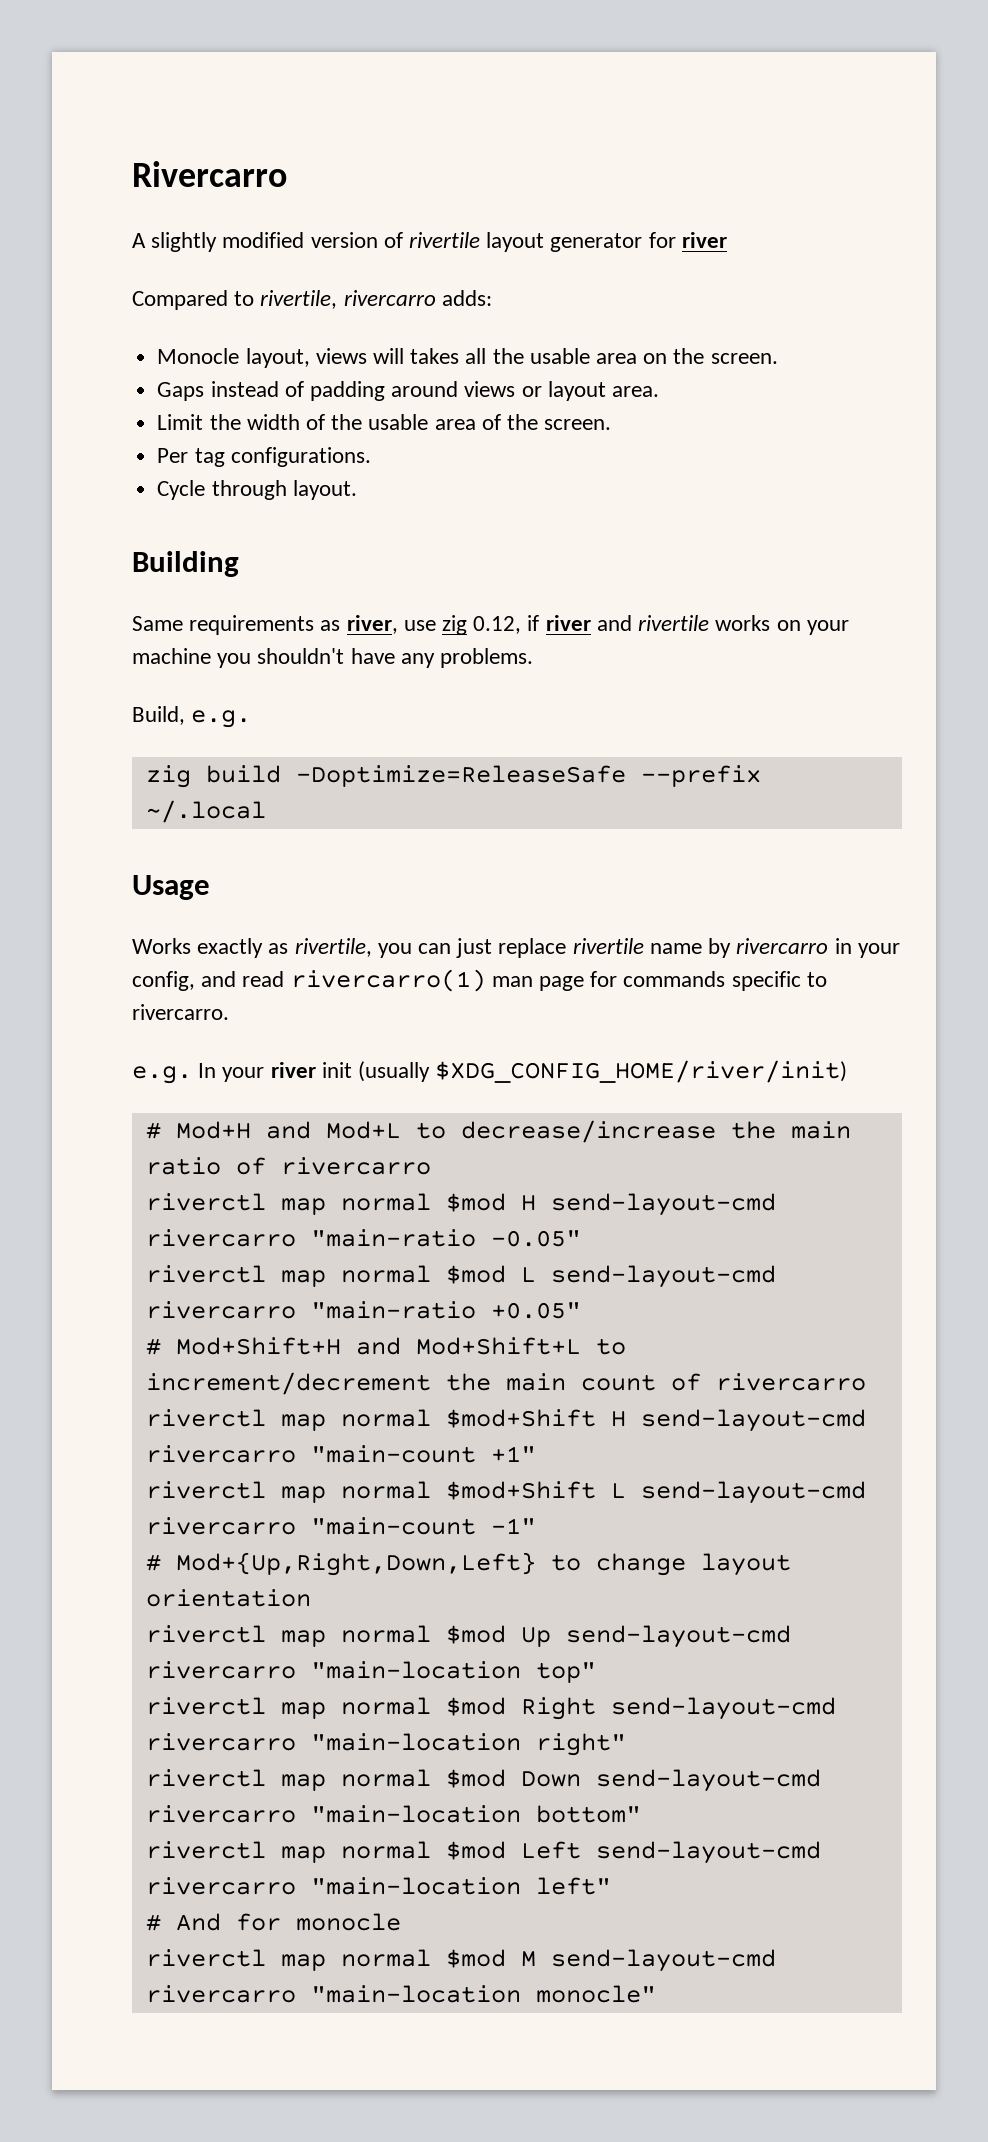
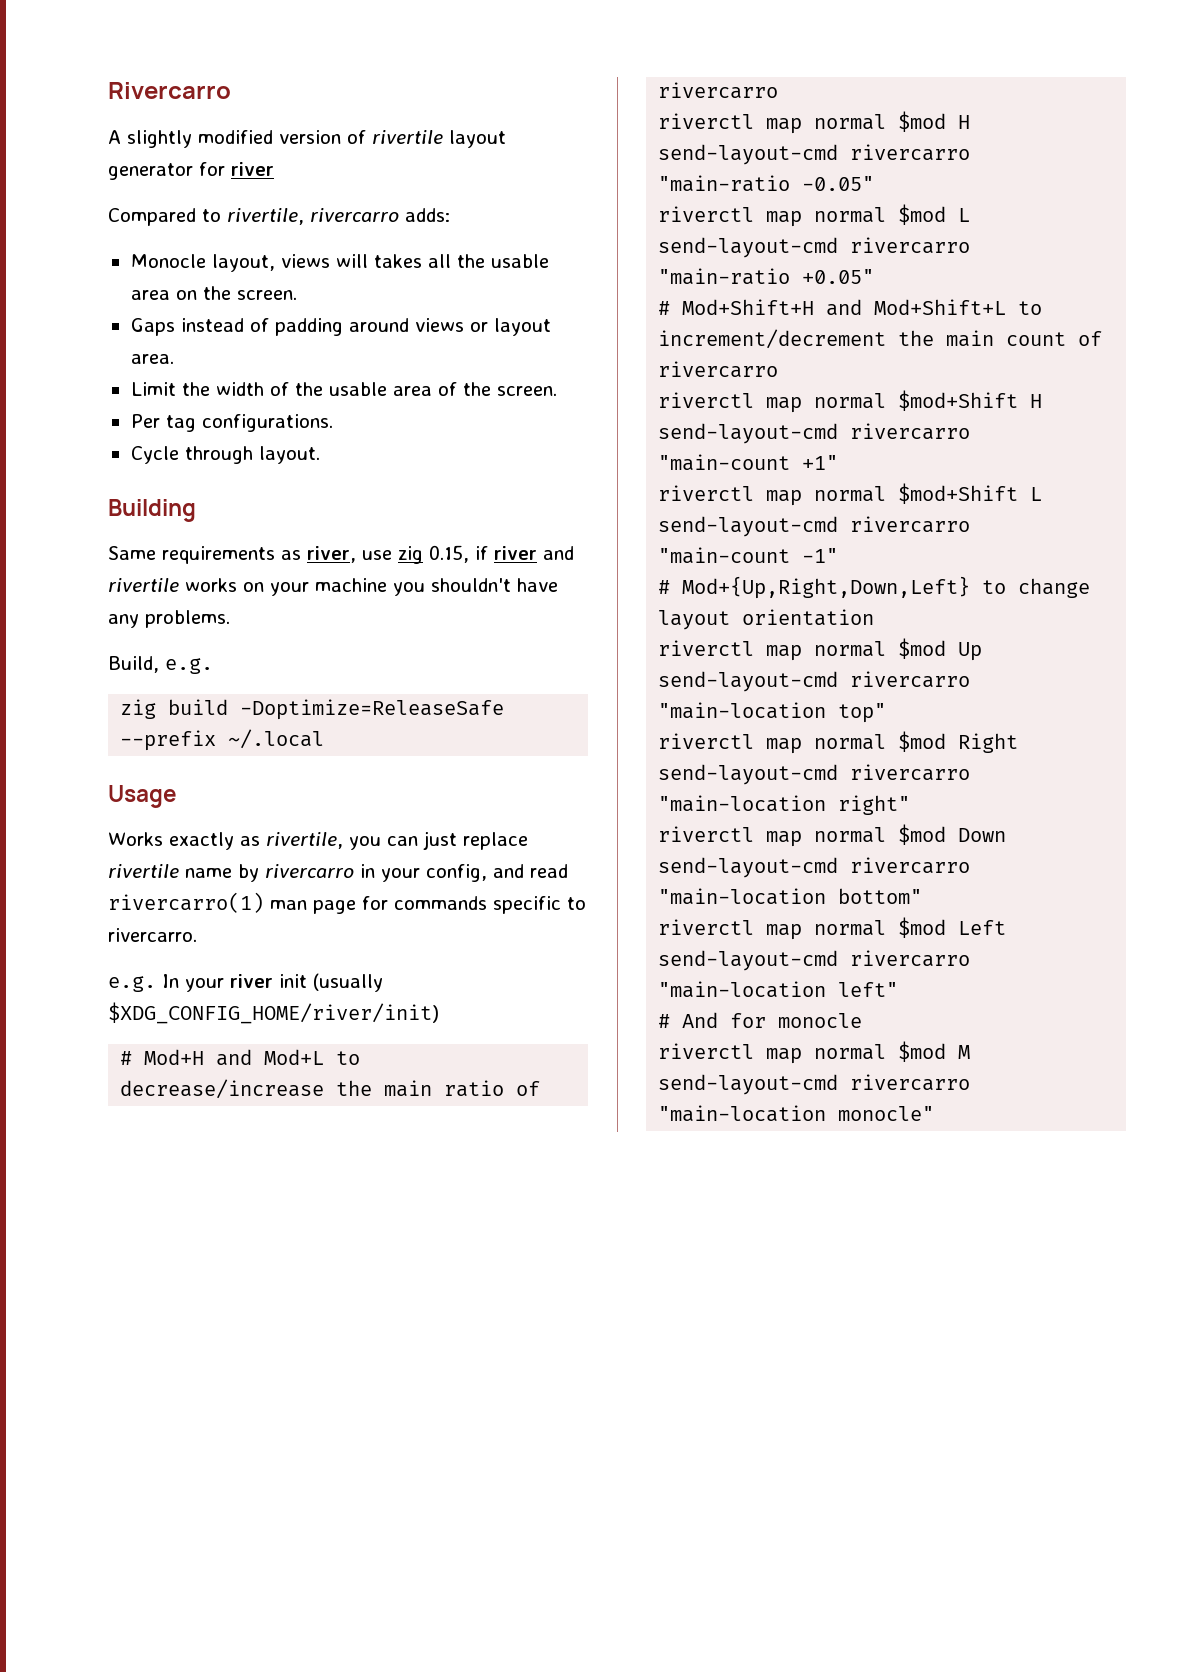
[473,616,522,634] 0.12, -> [429,545,469,563] 0.15,

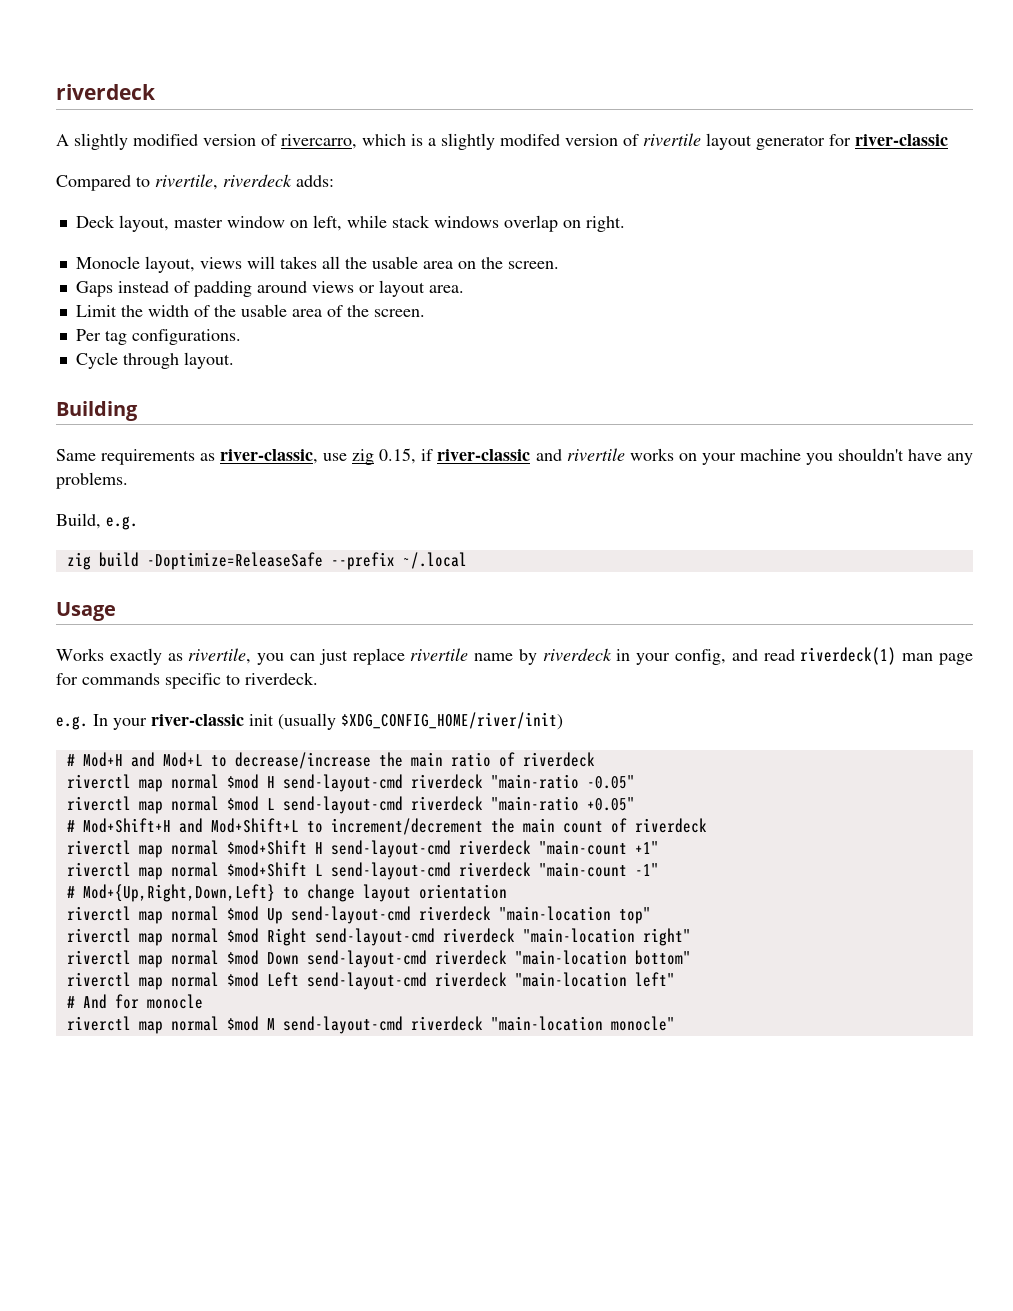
[108,82,231,99] Rivercarro -> [56,84,156,100] riverdeck
(366, 137) none -> [281,133,639,150] rivercarro, which is a slightly modifed version of
[231,162,274,176] river -> [855,134,948,146] river-classic
[310,208,399,222] rivercarro -> [223,174,292,187] riverdeck
(450, 215) none -> [75,215,625,232] // Deck layout, master window on left, while stack windows overlap on right.
[307,546,356,563] river, -> [220,449,319,464] river-classic,
[494,546,537,560] river -> [437,449,531,461] river-classic
[265,864,354,878] rivercarro -> [542,648,612,661] riverdeck
[108,892,264,913] rivercarro(1) -> [800,647,897,665] riverdeck(1)
[108,928,197,942] rivercarro. -> [245,672,318,685] riverdeck.
[230,974,273,988] river -> [151,714,244,726] river-classic
[658,82,779,99] rivercarro -> [522,752,595,767] riverdeck
[850,144,971,161] rivercarro -> [410,774,483,789] riverdeck
[850,237,971,254] rivercarro -> [410,796,483,811] riverdeck
[658,361,779,378] rivercarro -> [634,818,707,833] riverdeck
[850,423,971,440] rivercarro -> [458,840,531,855] riverdeck
[850,516,971,533] rivercarro -> [458,862,531,877] riverdeck
[850,671,971,688] rivercarro -> [418,906,491,921] riverdeck
[850,764,971,781] rivercarro -> [442,928,515,943] riverdeck
[850,857,971,874] rivercarro -> [434,950,507,965] riverdeck
[850,950,971,967] rivercarro -> [434,972,507,987] riverdeck
[850,1074,971,1091] rivercarro -> [410,1016,483,1031] riverdeck

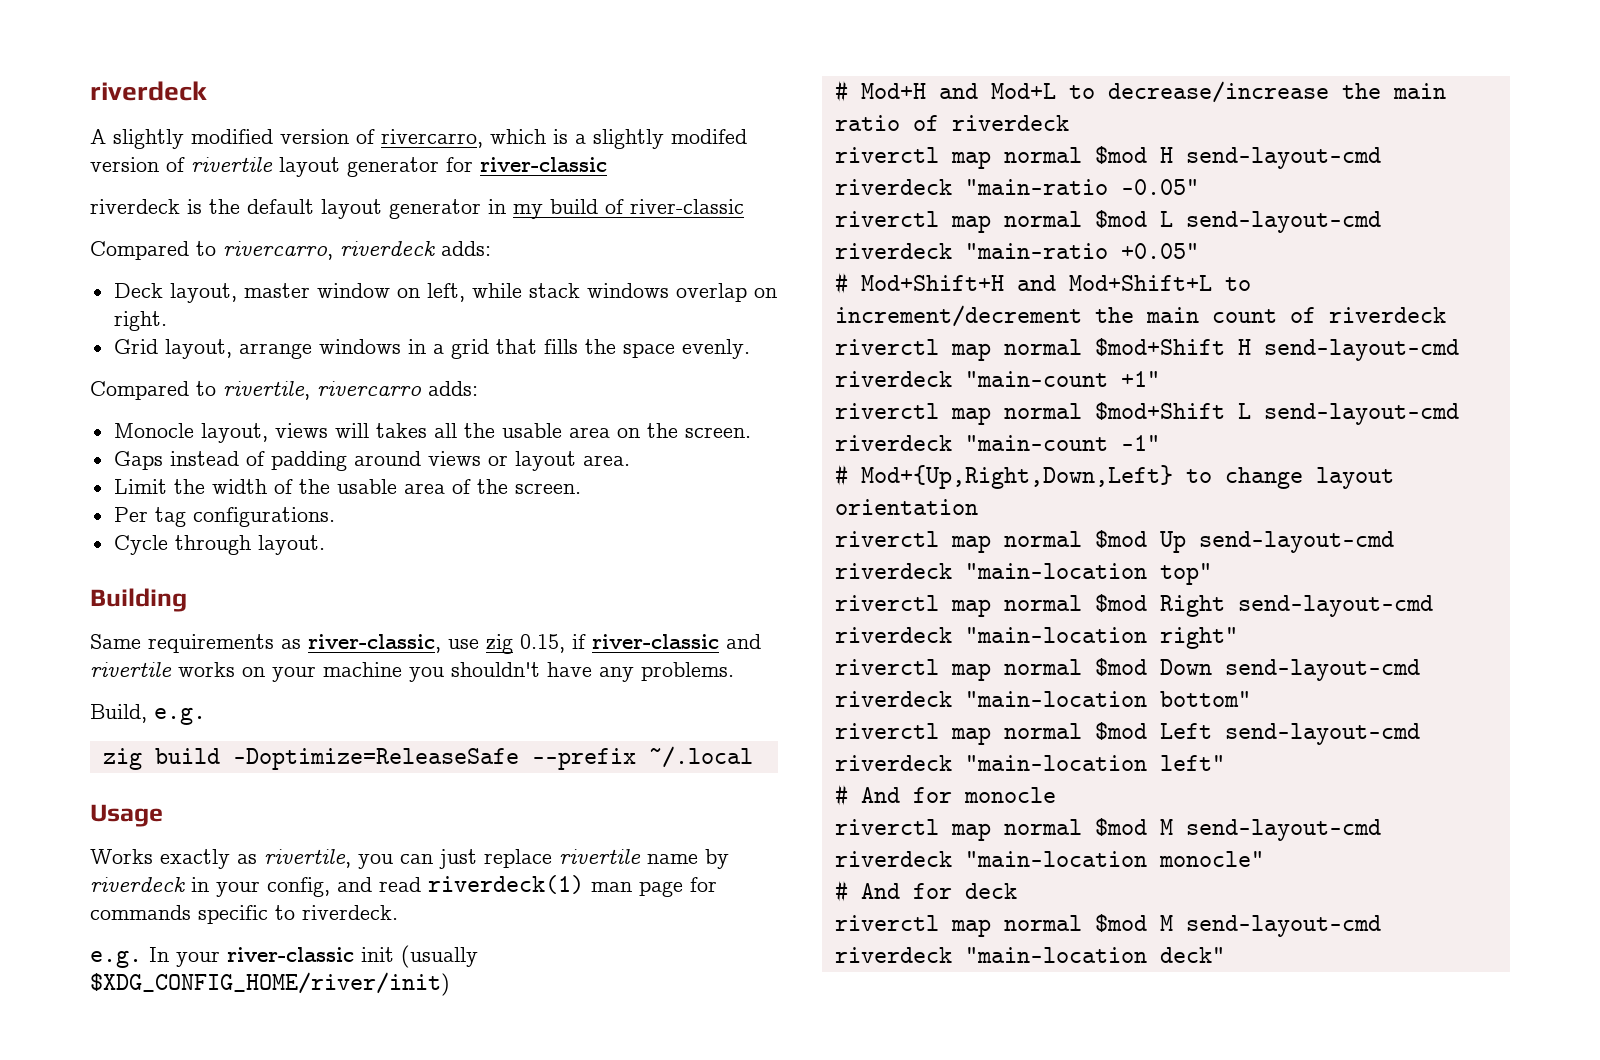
[56,174,218,191] // Compared to rivertile, -> [90,199,744,219] [90,241,333,260] // riverdeck is the default layout generator in my build of river-classic // Compared to rivercarro,
(625, 224) none -> [113,339,750,359] [90,381,478,400] // Grid layout, arrange windows in a grid that fills the space evenly. // Compared to rivertile, rivercarro adds:
(675, 1023) none -> [834,880,1017,902] [834,914,1381,937] [834,947,1225,963] // # And for deck // riverctl map normal $mod M send-layout-cmd riverdeck "main-location deck"

